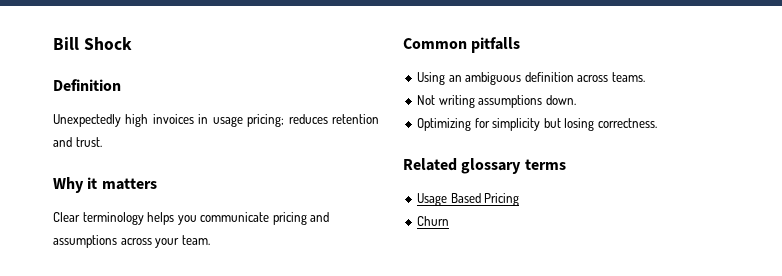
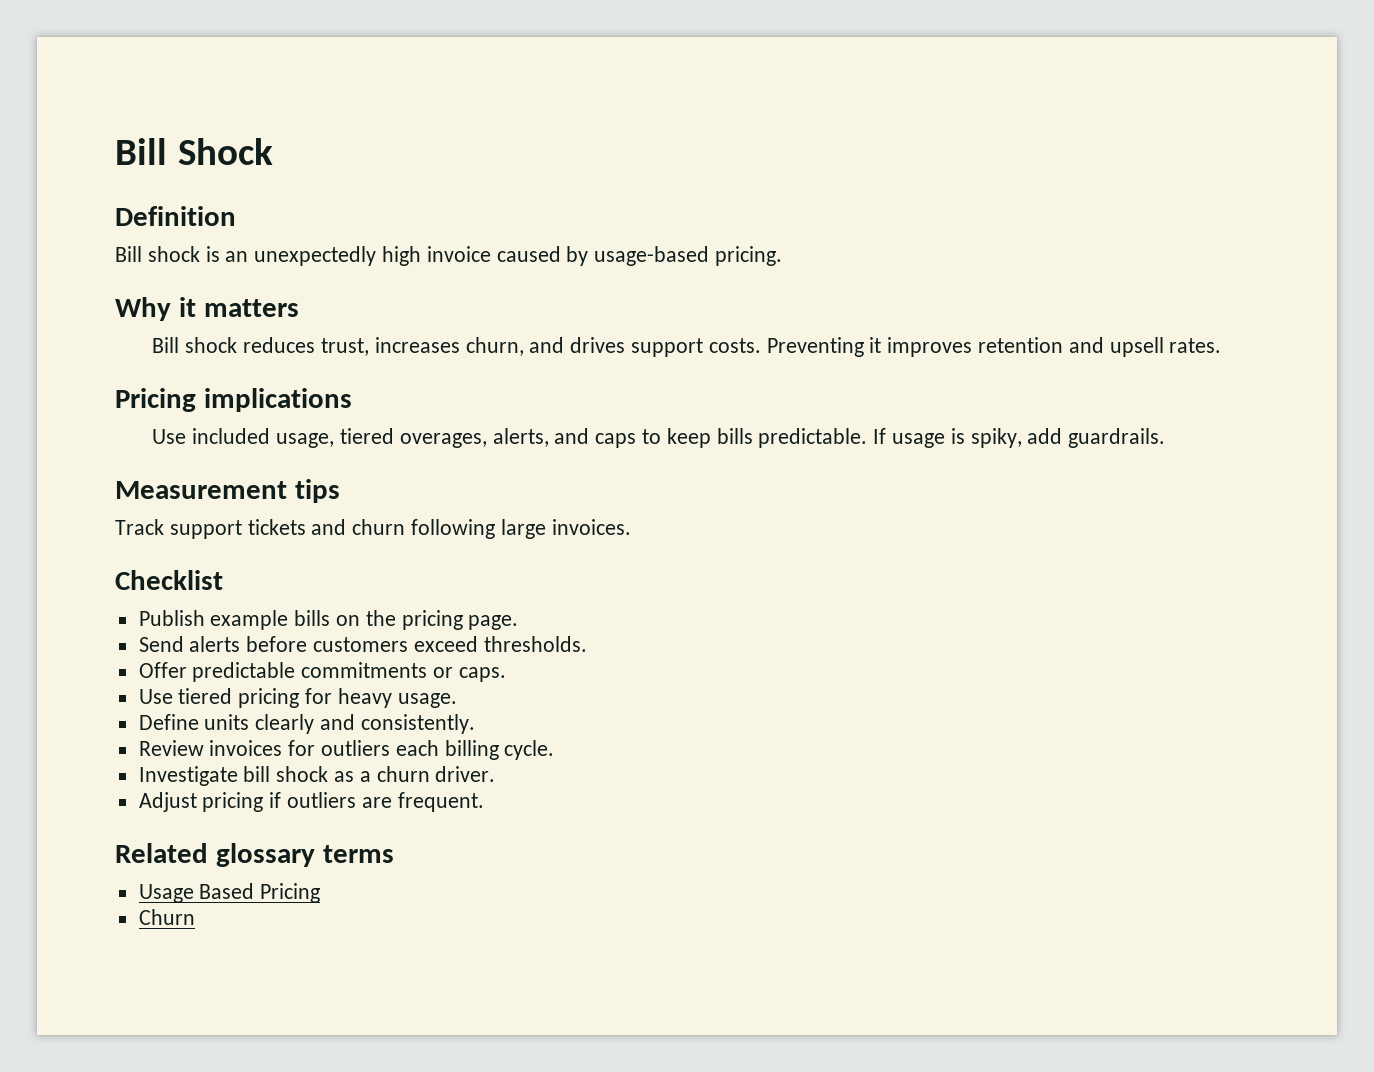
[53,114,379,127] [53,137,102,147] [53,177,157,193] [53,212,330,225] [53,235,210,248] [403,37,521,53] [417,72,645,85] [417,95,576,108] [417,118,657,131] Unexpectedly high invoices in usage pricing; reduces retention and trust. // Why it matters // Clear terminology helps you communicate pricing and assumptions across your team. // Common pitfalls // Using an ambiguous definition across teams. // Not writing assumptions down. // Optimizing for simplicity but losing correctness. -> [115,246,783,266] [115,297,299,321] [152,337,1222,357] [115,388,352,412] [152,428,1166,448] [115,479,340,503] [115,519,631,539] [115,570,223,590] [138,610,519,630] [138,636,587,652] [138,662,506,682] [138,688,457,708] [138,714,475,734] [138,740,555,760] [138,766,496,786] [138,792,484,812] Bill shock is an unexpectedly high invoice caused by usage-based pricing. // Why it matters // Bill shock reduces trust, increases churn, and drives support costs. Preventing it improves retention and upsell rates. // Pricing implications // Use included usage, tiered overages, alerts, and caps to keep bills predictable. If usage is spiky, add guardrails. // Measurement tips // Track support tickets and churn following large invoices. // Checklist // Publish example bills on the pricing page. // Send alerts before customers exceed thresholds. // Offer predictable commitments or caps. // Use tiered pricing for heavy usage. // Define units clearly and consistently. // Review invoices for outliers each billing cycle. // Investigate bill shock as a churn driver. // Adjust pricing if outliers are frequent.

